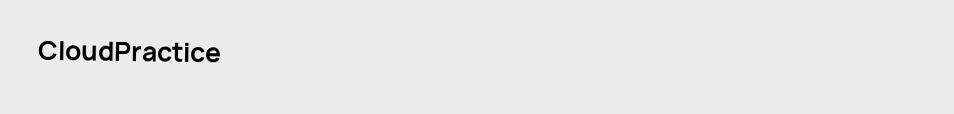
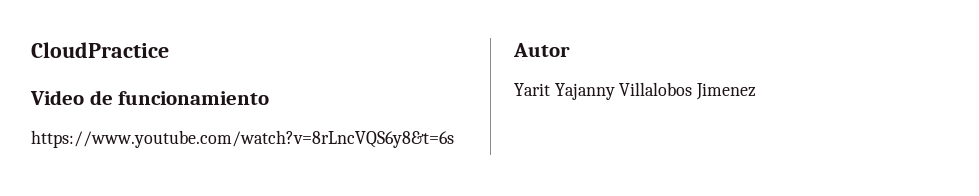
(222, 51) none -> [30,90,270,105] [31,130,454,148] [513,43,570,57] [514,82,757,100] // Video de funcionamiento // https://www.youtube.com/watch?v=8rLncVQS6y8&t=6s // Autor // Yarit Yajanny Villalobos Jimenez

